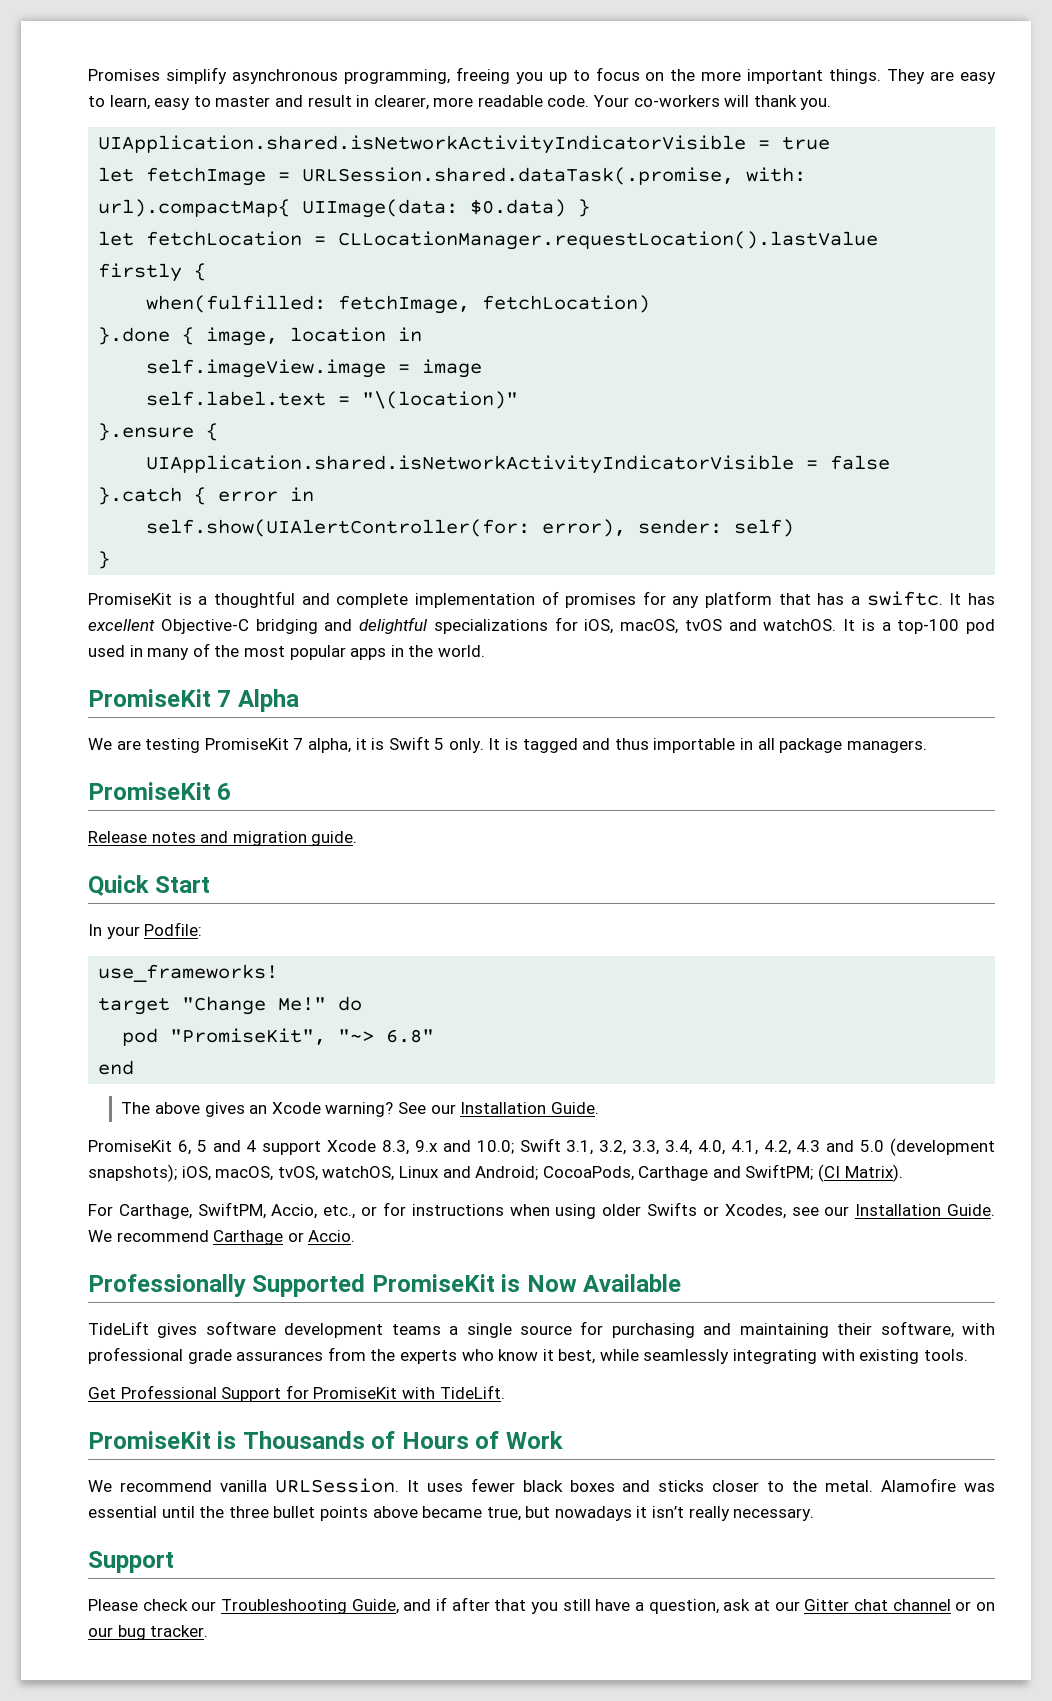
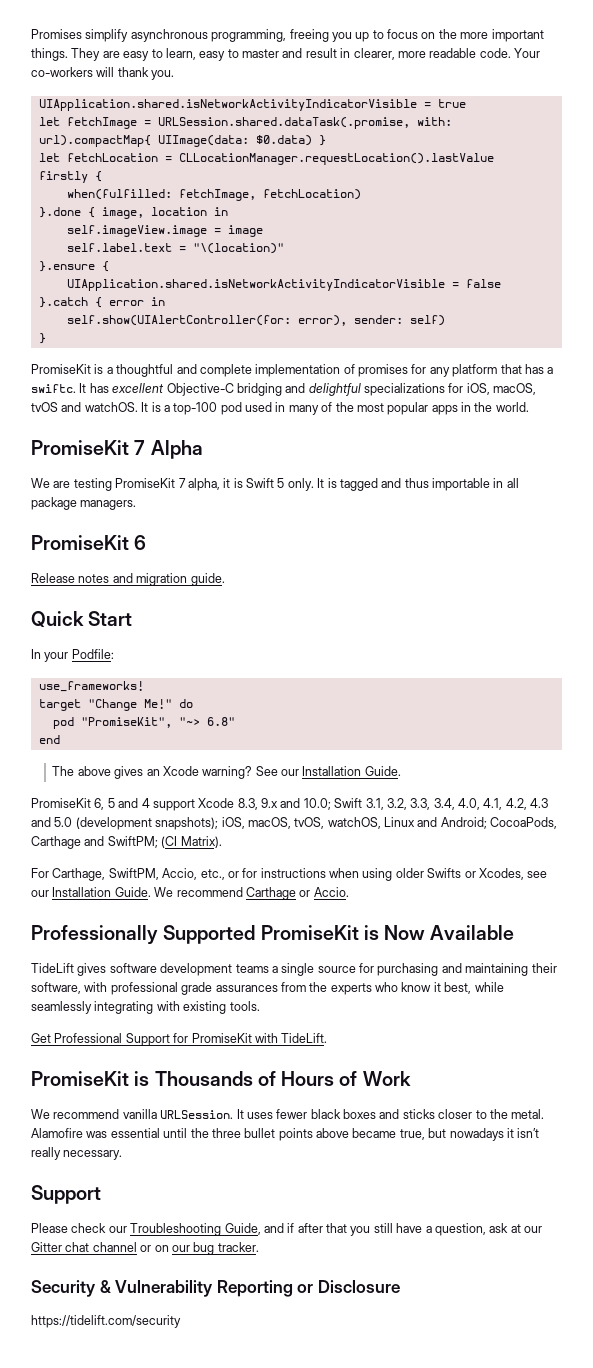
(209, 1631) none -> [31,1280,400,1297] [31,1315,181,1328] // Security & Vulnerability Reporting or Disclosure // https://tidelift.com/security

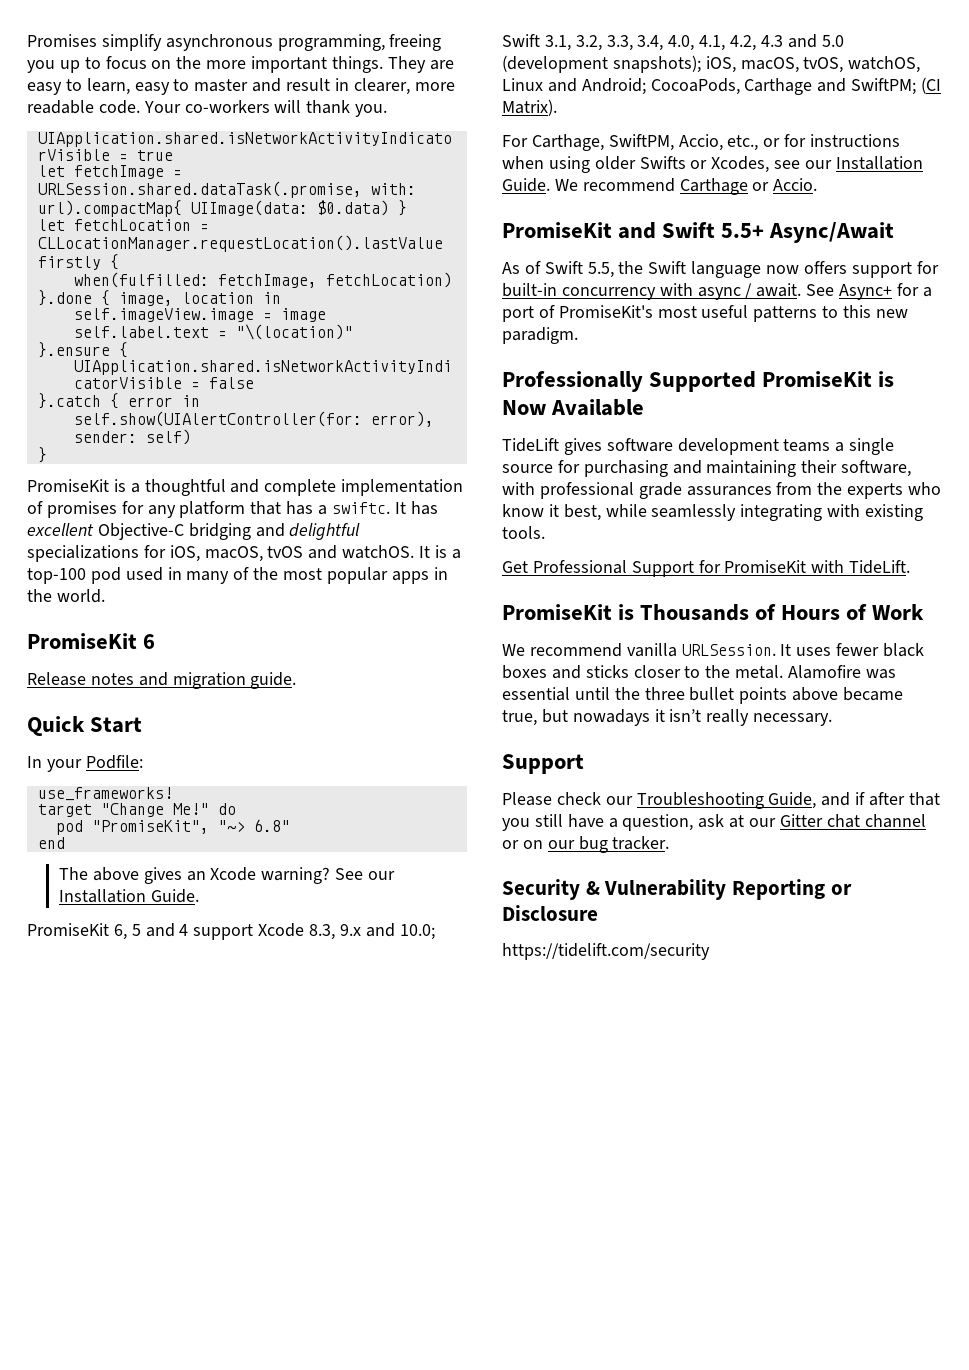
[31,440,203,459] [31,478,519,491] [31,497,137,510] // PromiseKit 7 Alpha // We are testing PromiseKit 7 alpha, it is Swift 5 only. It is tagged and thus importable in all package managers. -> (105, 596) none
(349, 892) none -> [502,222,895,243] [502,261,939,278] [502,283,932,300] [502,305,908,322] [502,327,578,344] // PromiseKit and Swift 5.5+ Async/Await // As of Swift 5.5, the Swift language now offers support for built-in concurrency with async / await. See Async+ for a port of PromiseKit's most useful patterns to this new paradigm.

